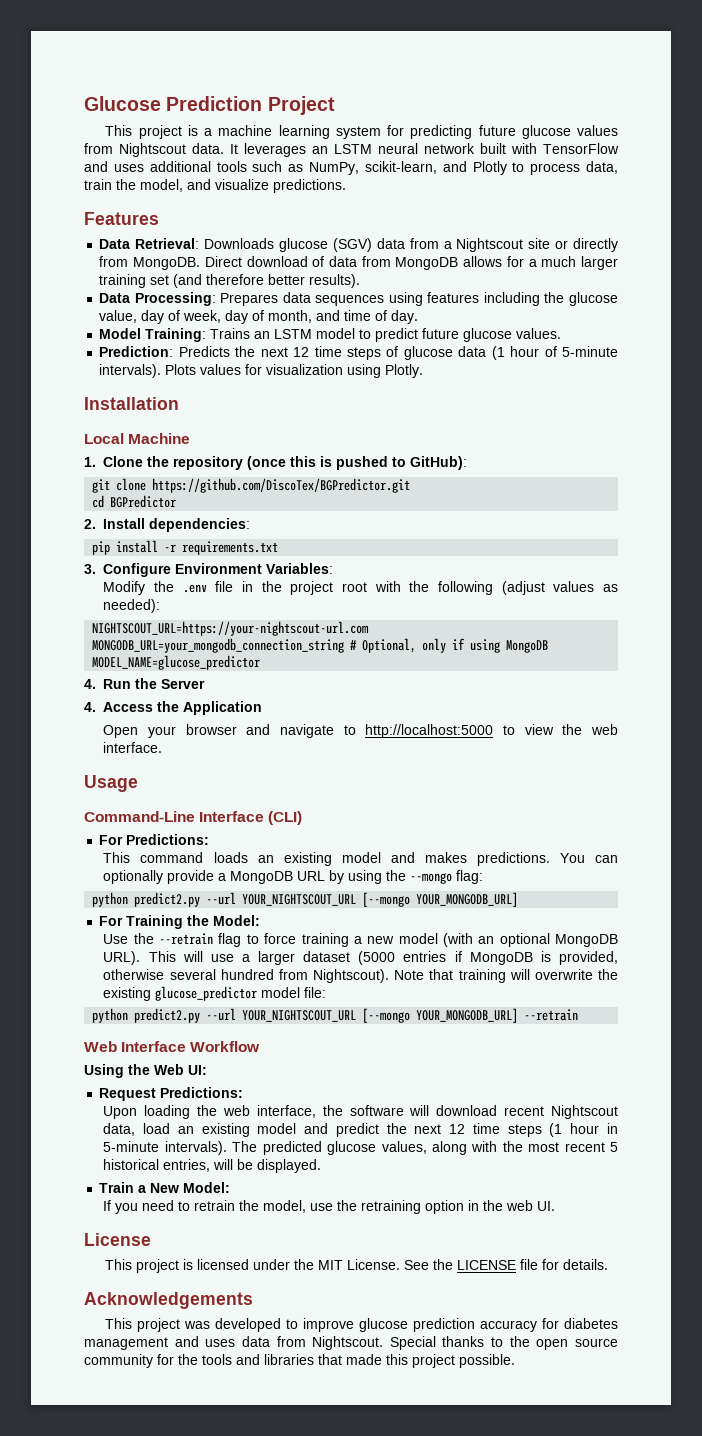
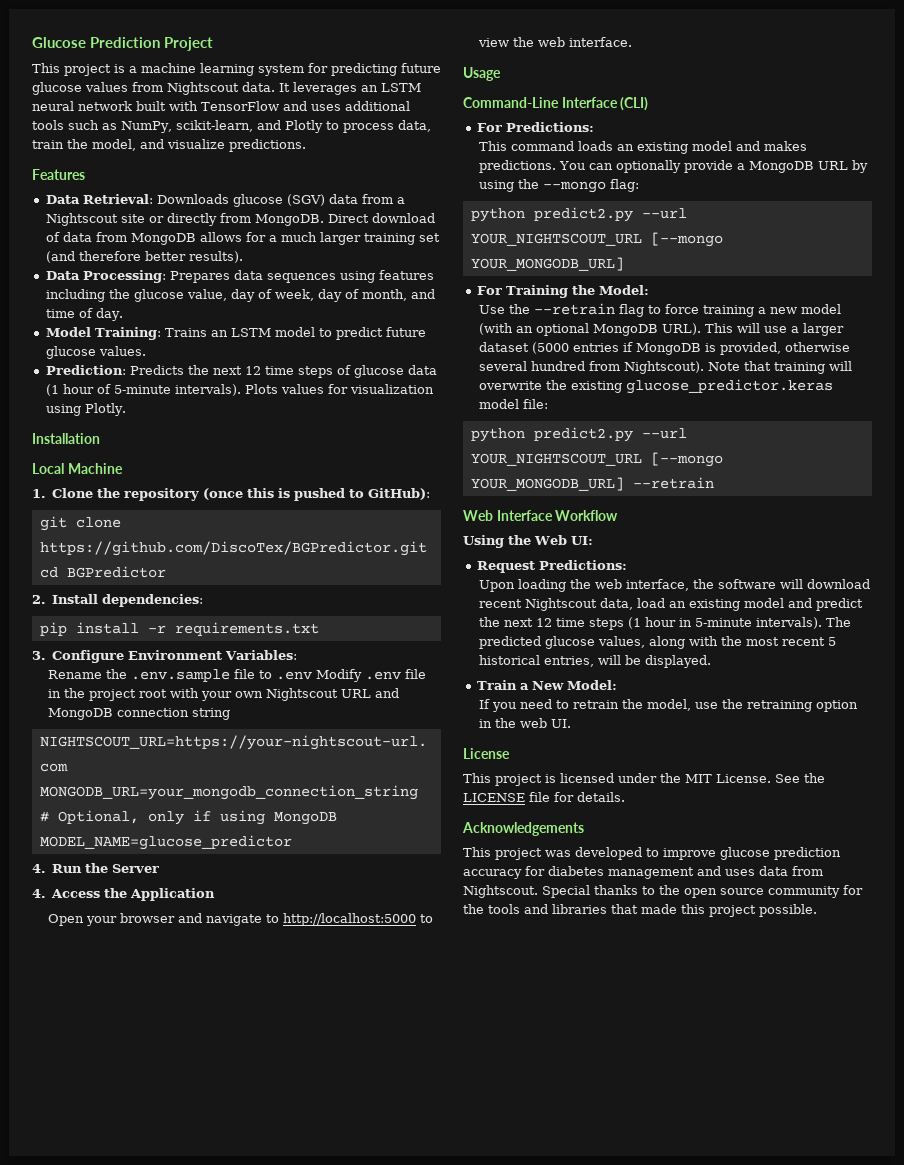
[103,581,175,595] Modify the -> [48,669,363,682] Rename the .env.sample file to .env Modify
[409,581,618,595] [103,599,161,613] the following (adjust values as needed): -> [201,688,400,701] [48,708,231,720] your own Nightscout URL and MongoDB connection string
[155,986,258,1001] glucose_predictor -> [626,379,834,394] glucose_predictor.keras

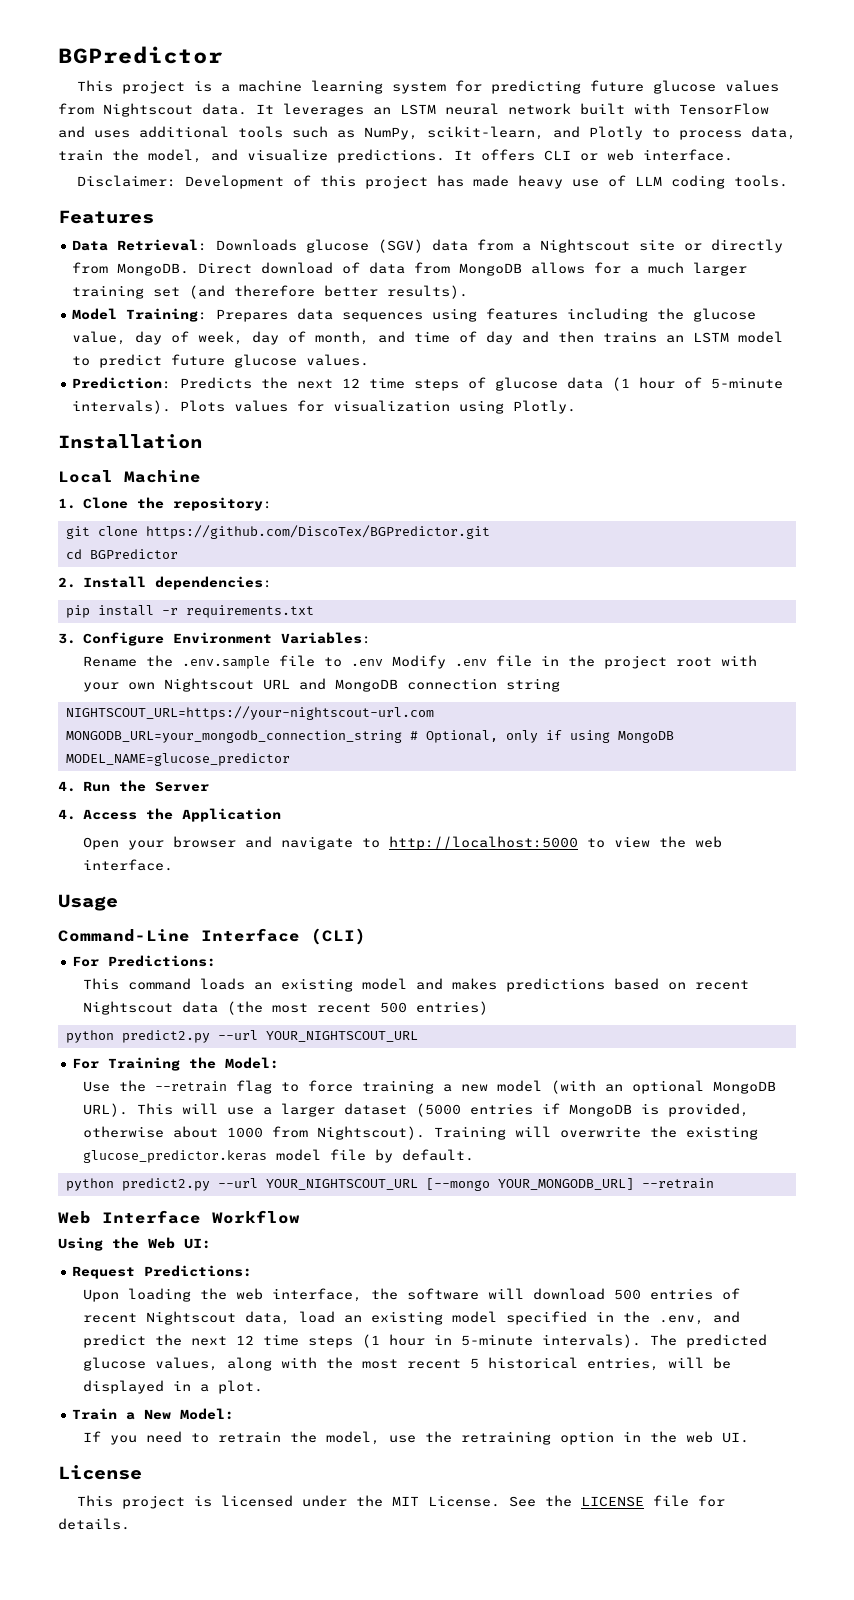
[32,37,213,51] Glucose Prediction Project -> [58,46,223,64] BGPredictor
(306, 145) none -> [454,149,733,161] [77,175,789,189] It offers CLI or web interface. // Disclaimer: Development of this project has made heavy use of LLM coding tools.
[45,270,166,283] Data Processing: -> [72,308,208,322] Model Training:
[95,308,123,321] [45,327,207,340] day. // Model Training: Trains -> [486,331,658,345] day and then trains
[124,488,431,501] repository (once this is pushed to GitHub): -> [173,497,273,511] repository:
[479,160,869,173] [479,179,640,193] [470,207,687,222] [470,232,723,247] [470,257,624,271] predictions. You can optionally provide a MongoDB URL by using the --mongo flag: // python predict2.py --url YOUR_NIGHTSCOUT_URL [--mongo YOUR_MONGODB_URL] -> [506,978,750,992] [83,1001,489,1015] [65,1030,418,1043] predictions based on recent Nightscout data (the most recent 500 entries) // python predict2.py --url YOUR_NIGHTSCOUT_URL
[479,361,826,374] several hundred from Nightscout). Note that training -> [173,1126,507,1140] about 1000 from Nightscout). Training
[523,399,549,409] file: -> [330,1149,475,1163] file by default.
(871, 584) none -> [614,1288,741,1300] 500 entries of
(785, 603) none -> [506,1311,705,1325] specified in the .env,
[645,655,712,668] displayed. -> [83,1380,264,1394] displayed in a plot.
[462,822,584,836] [463,847,841,860] [463,866,823,879] [463,885,863,898] [463,904,817,917] // Acknowledgements // This project was developed to improve glucose prediction accuracy for diabetes management and uses data from Nightscout. Special thanks to the open source community for the tools and libraries that made this project possible. -> (130, 1524) none

